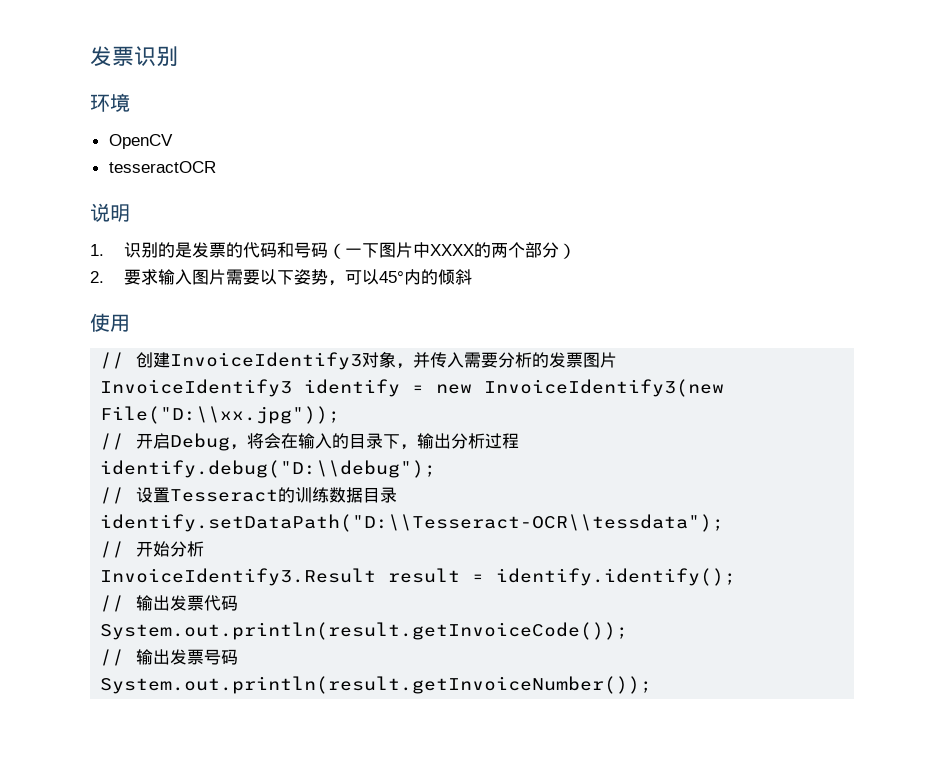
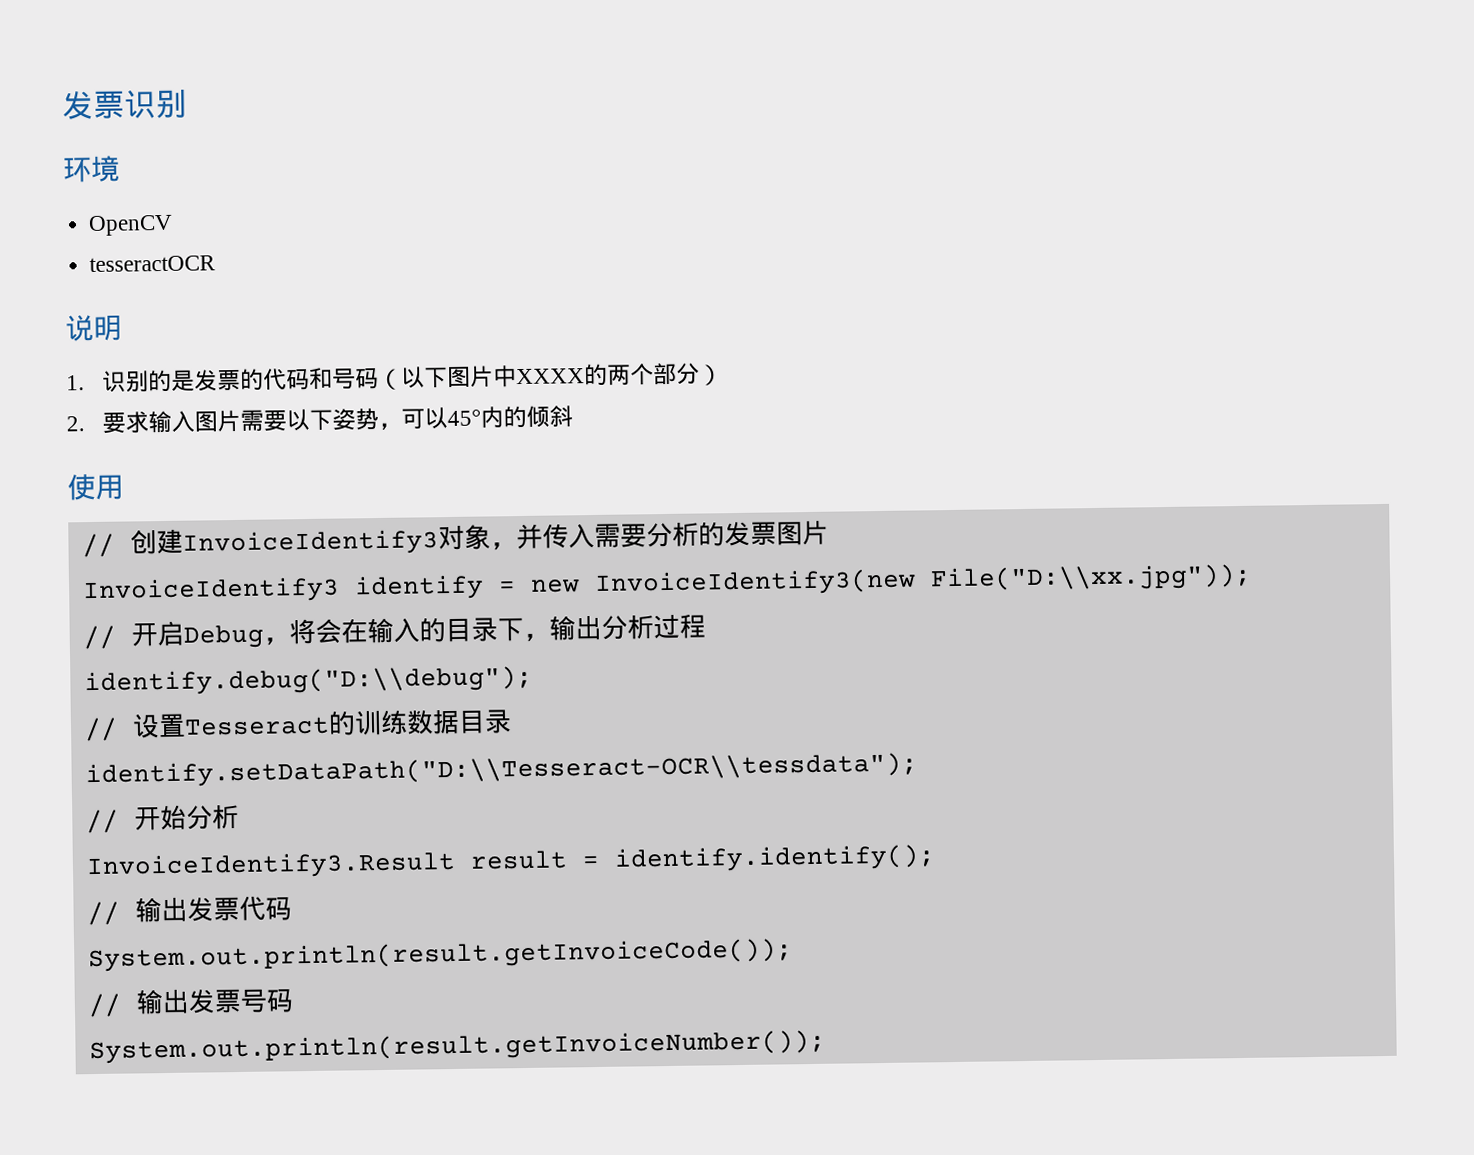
[344,248,362,256] 一 -> [400,366,425,389] 以

